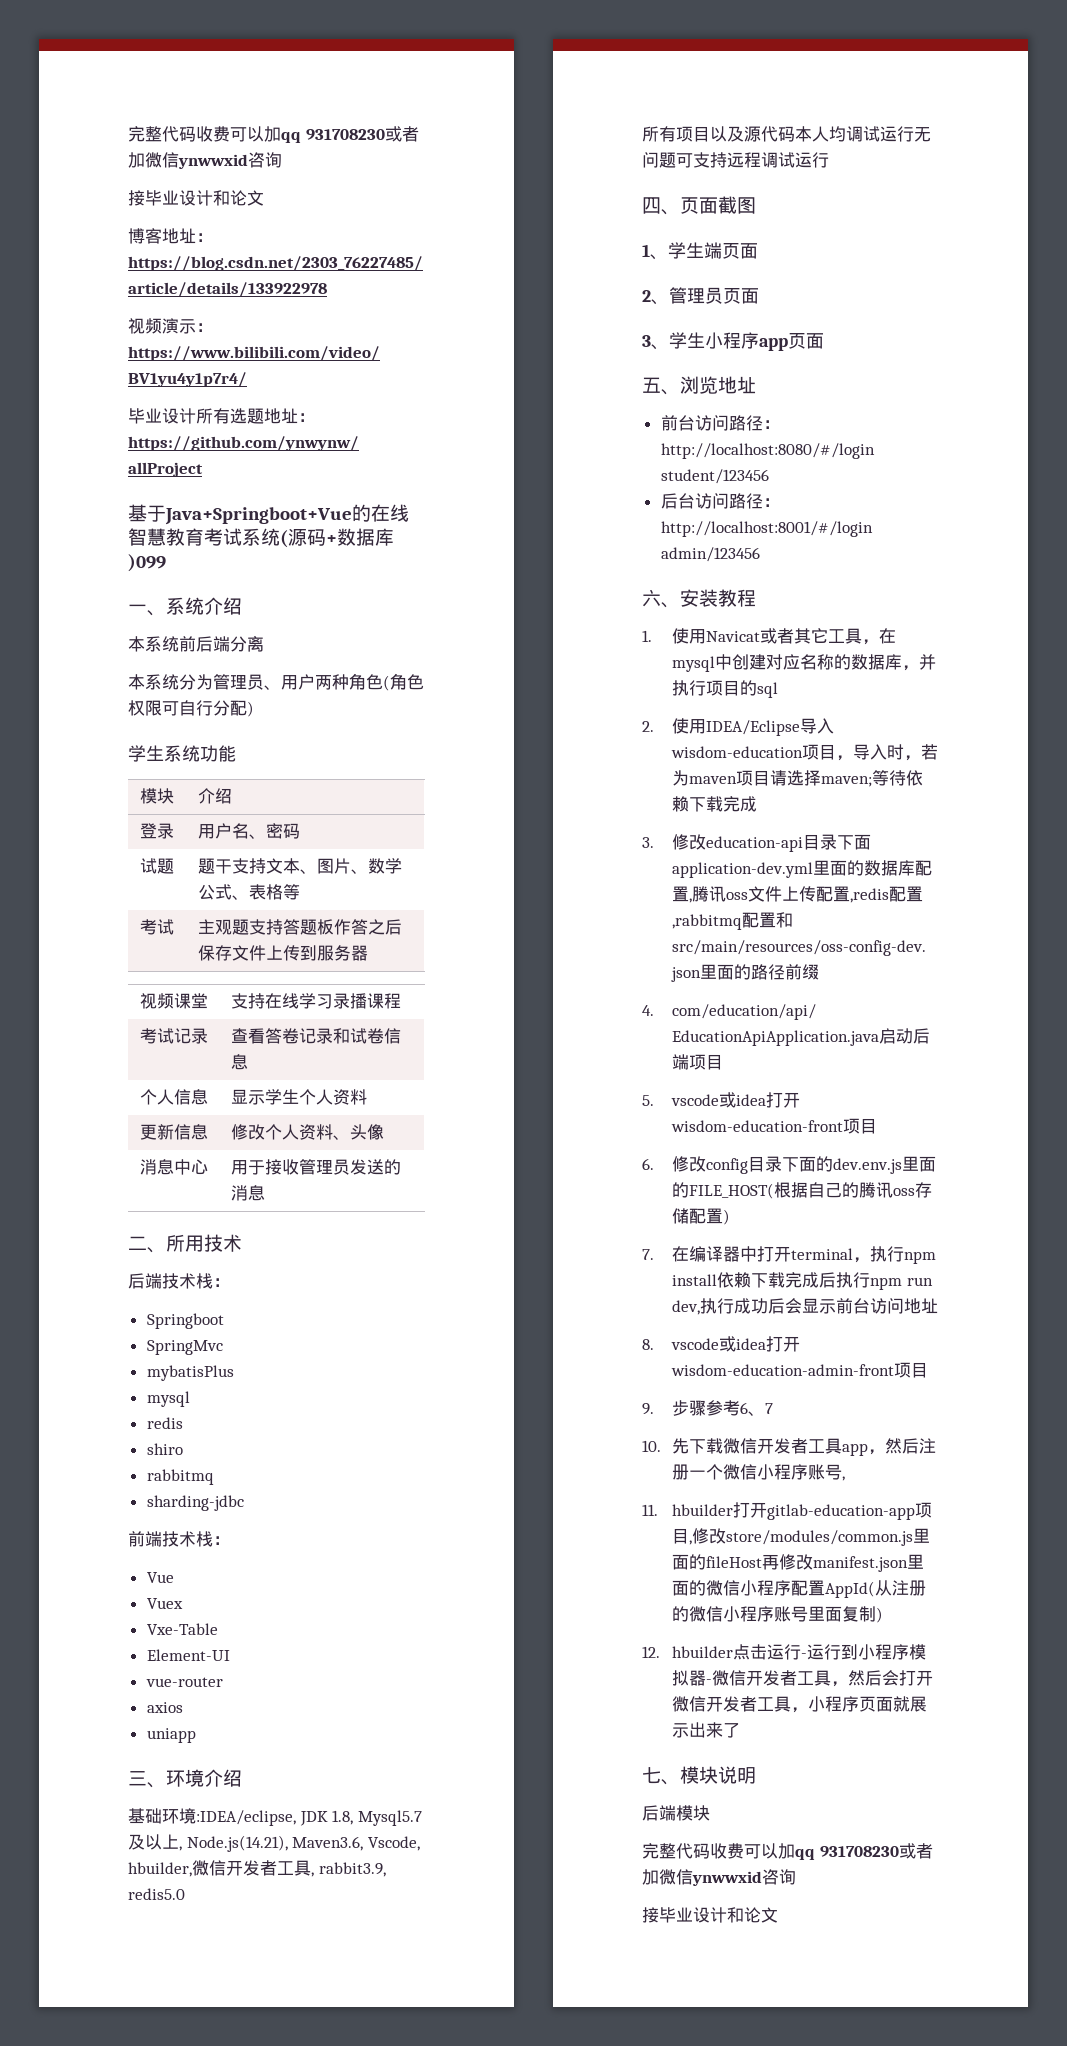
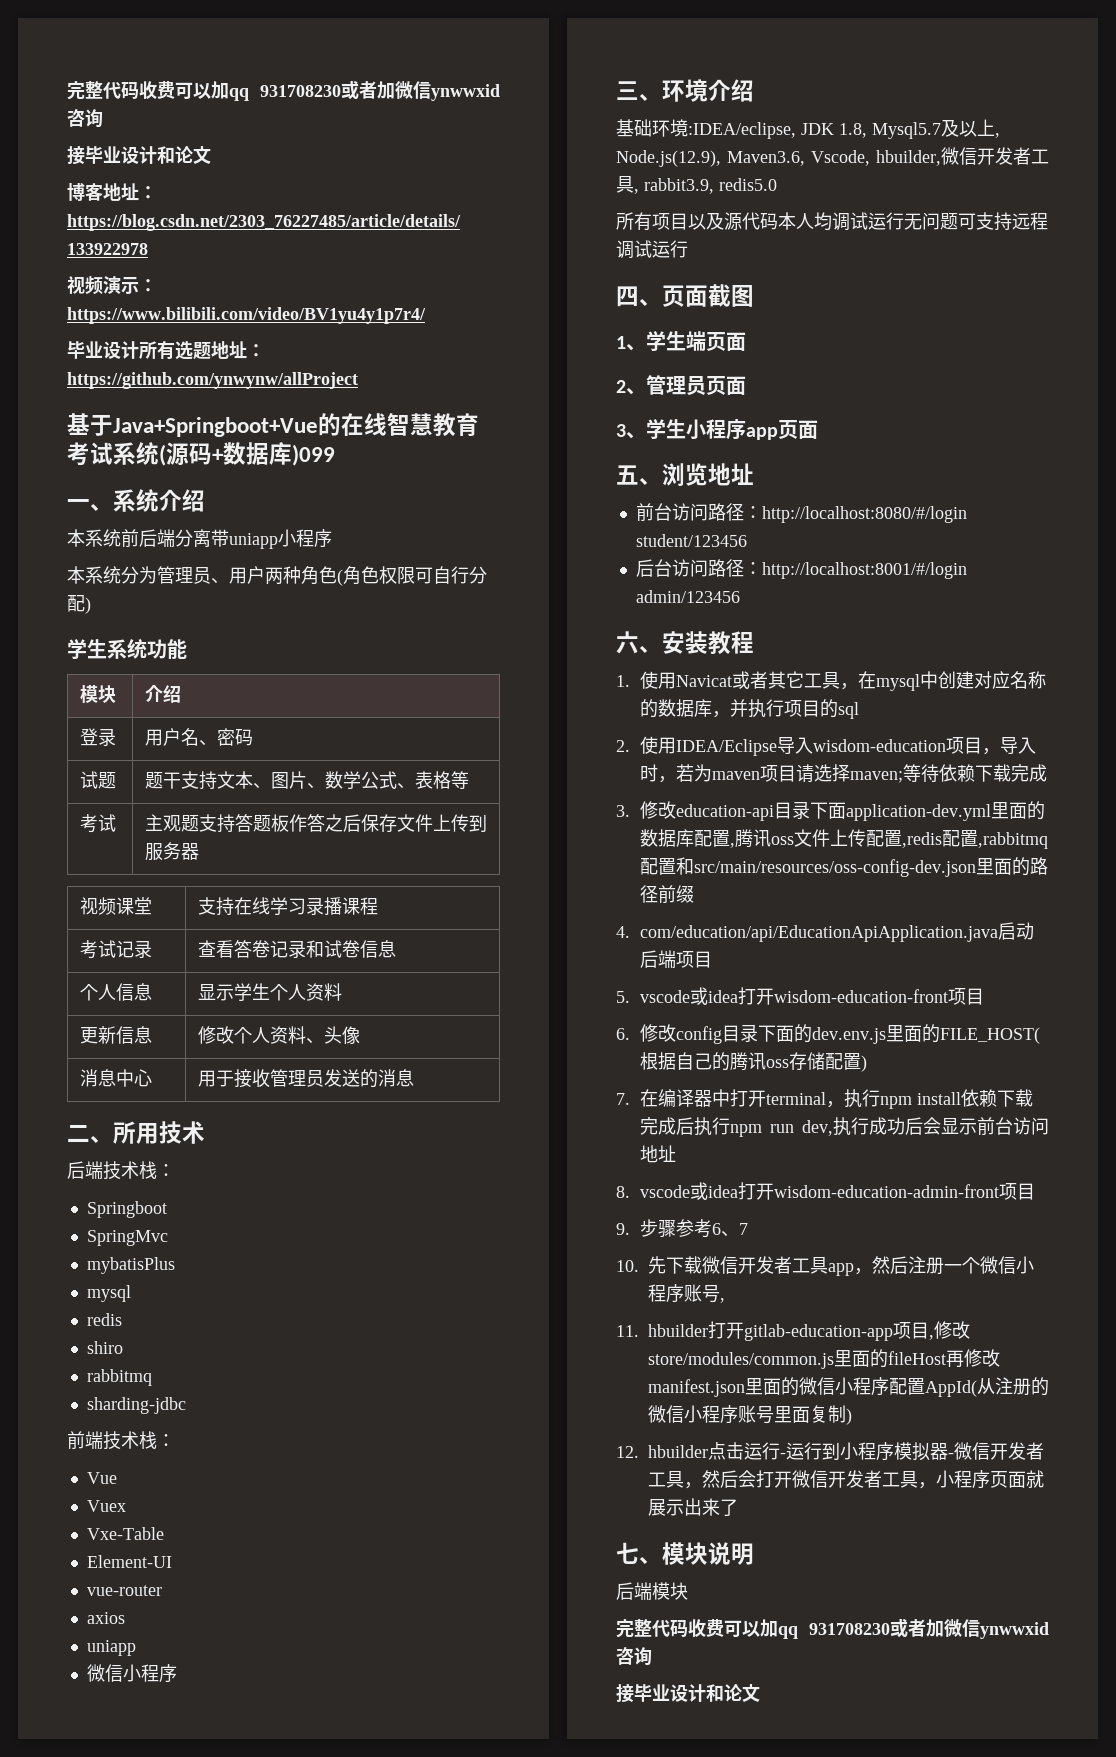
(264, 644) none -> [211,529,332,549] 带uniapp小程序
(196, 1735) none -> [86,1664,177,1683] // 微信小程序
[186,1835,288,1852] Node.js(14.21), -> [616,150,721,167] Node.js(12.9),

